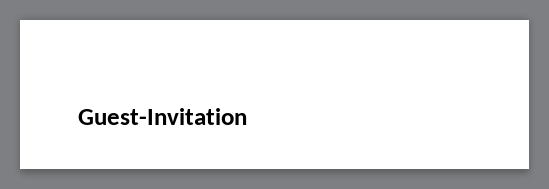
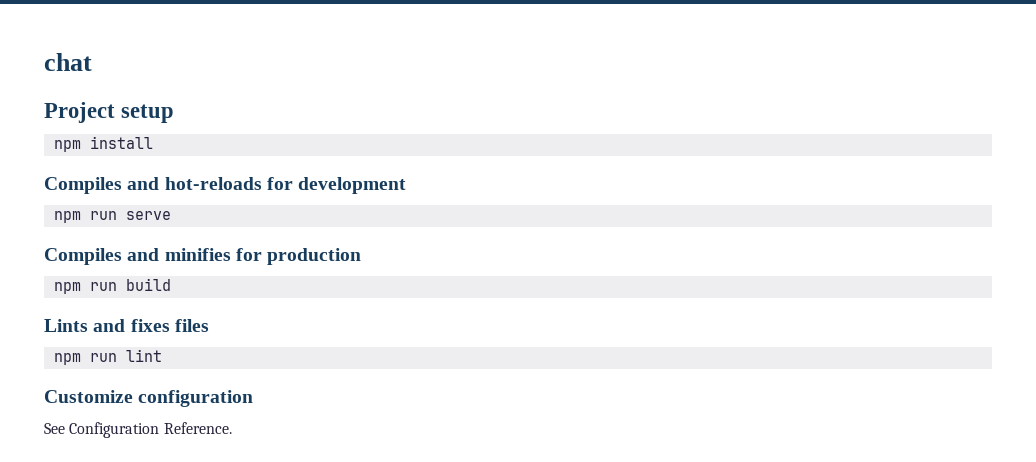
[78,108,247,125] Guest-Invitation -> [44,53,92,71] [44,102,175,123] [53,136,153,152] [44,177,407,194] [53,211,171,223] [44,248,362,265] [53,278,171,294] [44,319,209,332] [53,349,162,365] [44,390,254,407] [44,422,232,438] chat // Project setup // npm install // Compiles and hot-reloads for development // npm run serve // Compiles and minifies for production // npm run build // Lints and fixes files // npm run lint // Customize configuration // See Configuration Reference.

